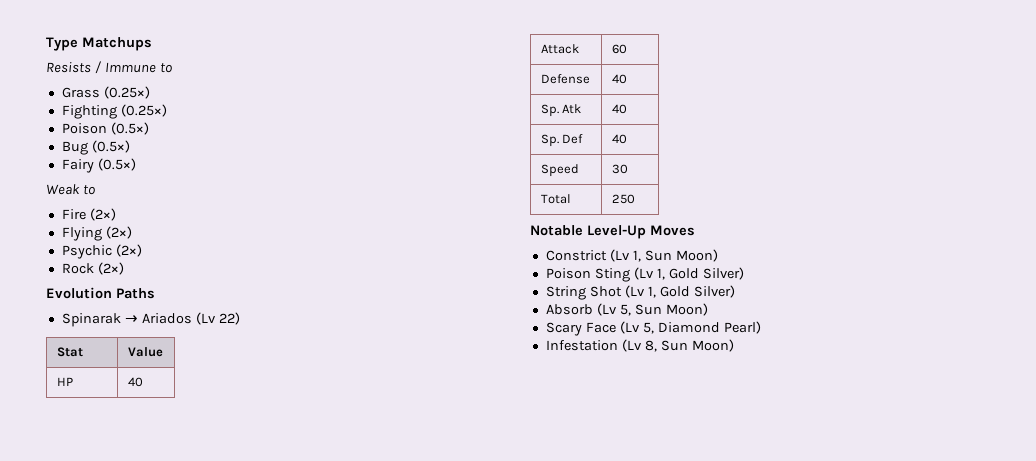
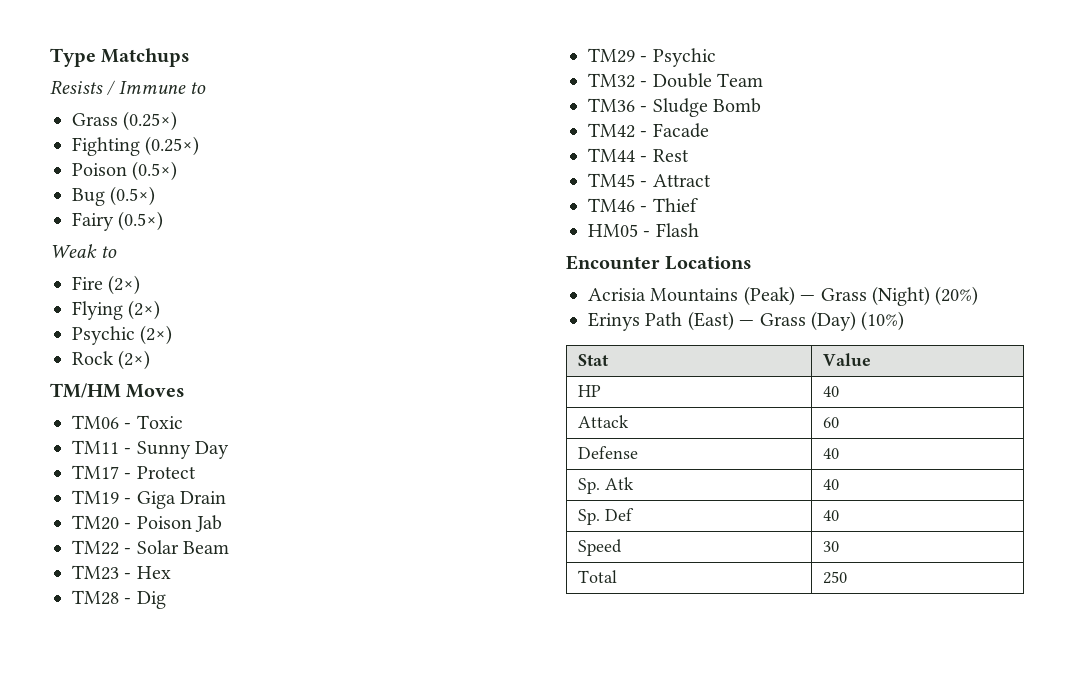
[46,287,155,299] [61,312,240,327] Evolution Paths // Spinarak → Ariados (Lv 22) -> [50,383,186,398] [72,415,183,429] [72,440,230,459] [72,465,196,479] [72,490,227,509] [72,515,223,532] [72,540,230,555] [72,565,171,580] [72,590,166,609] [588,48,716,67] [588,73,764,88] [588,98,762,117] [588,123,709,138] [588,148,689,162] [588,173,711,187] [588,198,698,212] [588,223,699,237] [566,255,753,270] [588,286,979,306] [588,311,905,331] TM/HM Moves // TM06 - Toxic // TM11 - Sunny Day // TM17 - Protect // TM19 - Giga Drain // TM20 - Poison Jab // TM22 - Solar Beam // TM23 - Hex // TM28 - Dig // TM29 - Psychic // TM32 - Double Team // TM36 - Sludge Bomb // TM42 - Facade // TM44 - Rest // TM45 - Attract // TM46 - Thief // HM05 - Flash // Encounter Locations // Acrisia Mountains (Peak) — Grass (Night) (20%) // Erinys Path (East) — Grass (Day) (10%)
[530,225,695,239] [545,249,718,262] [545,267,744,282] [545,285,735,300] [545,303,708,316] [545,321,761,336] [545,339,734,352] // Notable Level-Up Moves // Constrict (Lv 1, Sun Moon) // Poison Sting (Lv 1, Gold Silver) // String Shot (Lv 1, Gold Silver) // Absorb (Lv 5, Sun Moon) // Scary Face (Lv 5, Diamond Pearl) // Infestation (Lv 8, Sun Moon) -> (848, 577) none

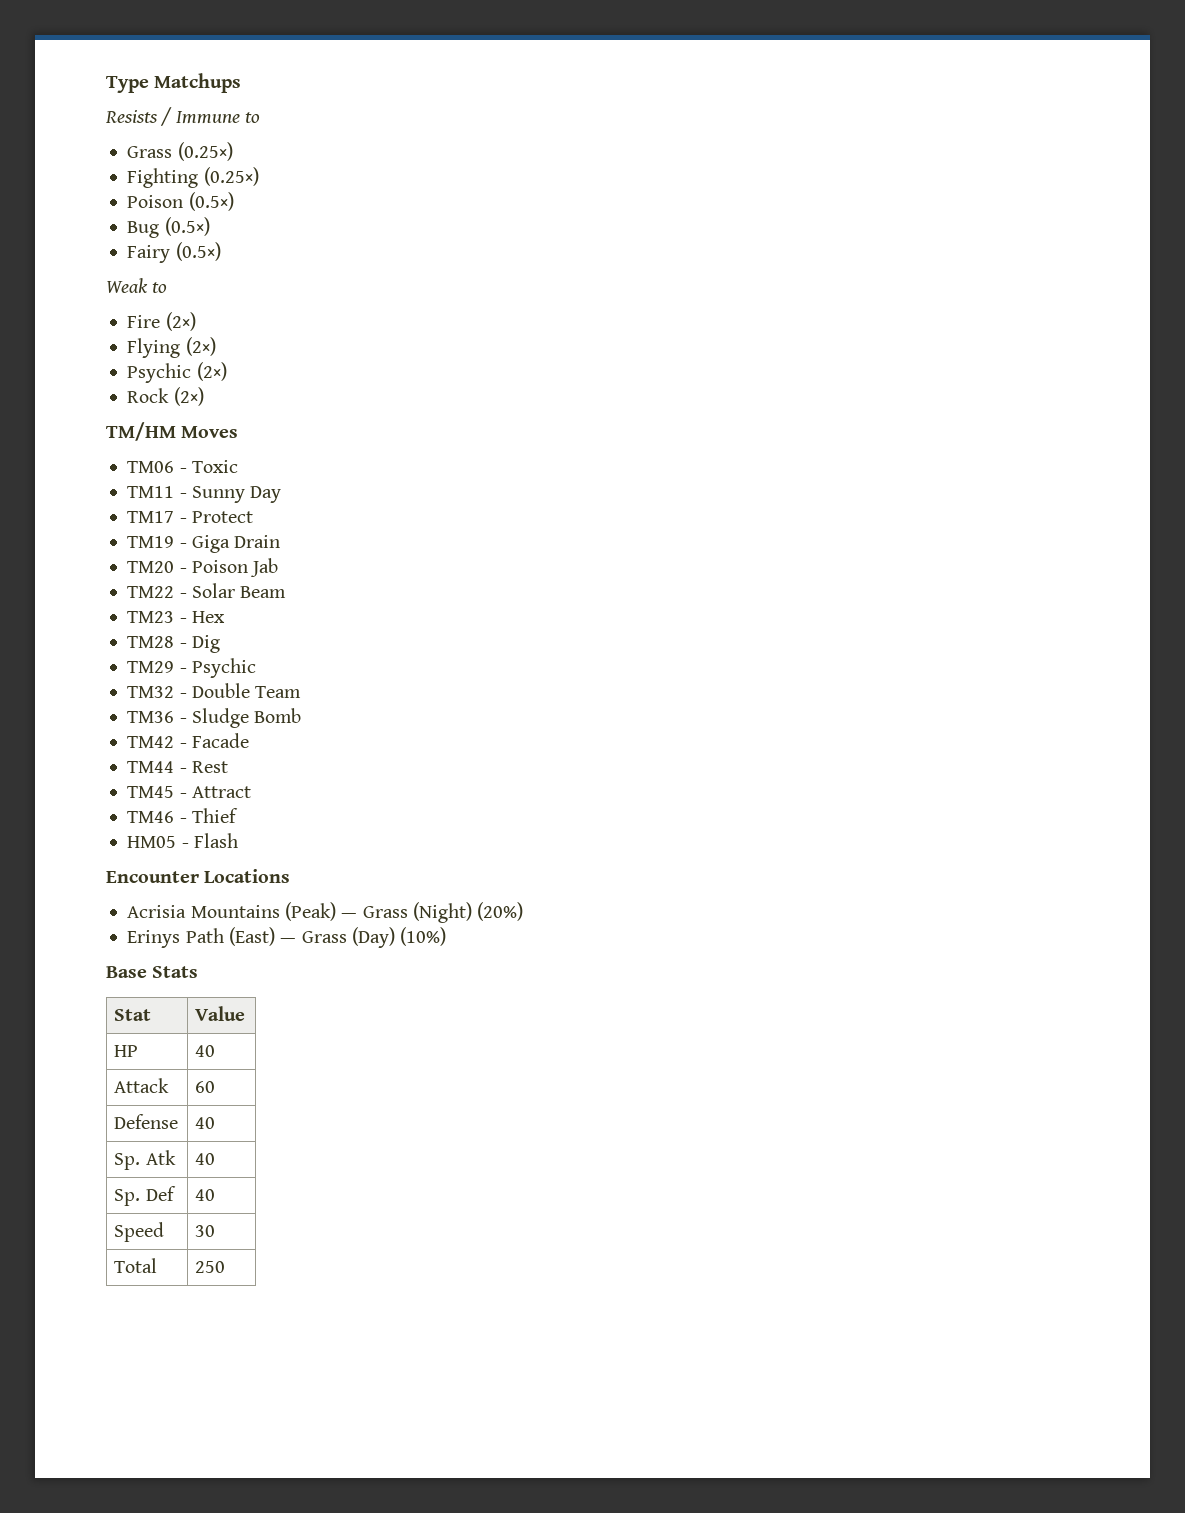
(905, 321) none -> [106,966,199,978] // Base Stats

